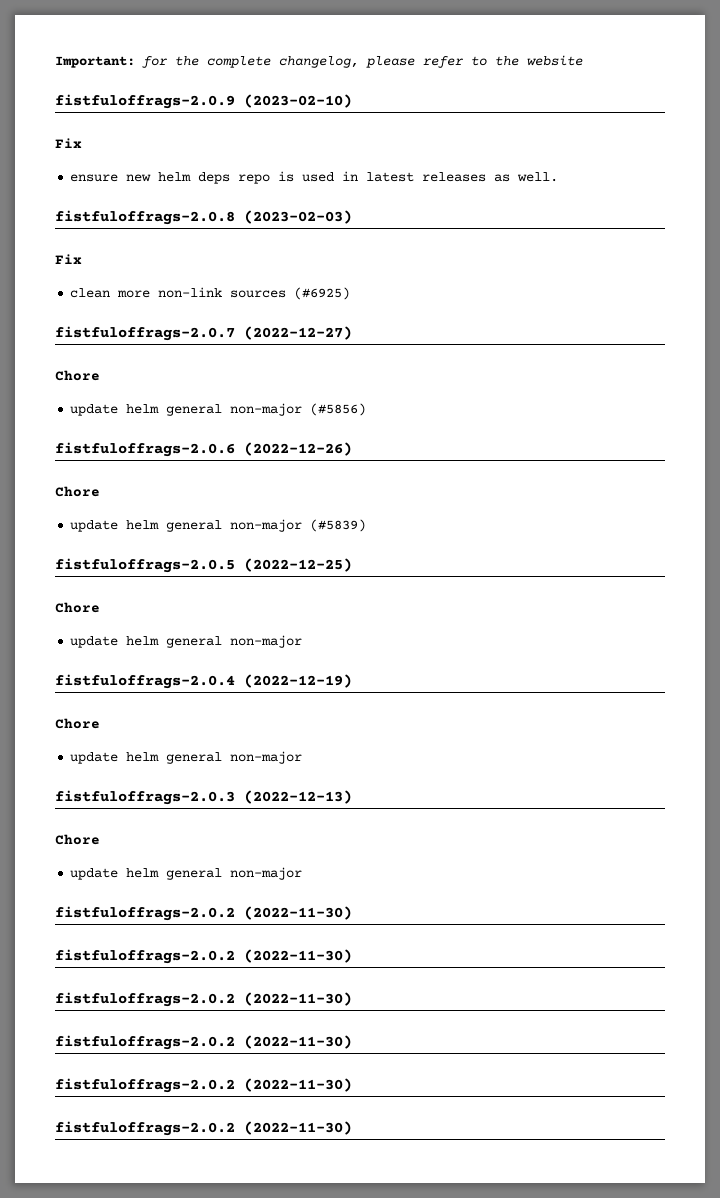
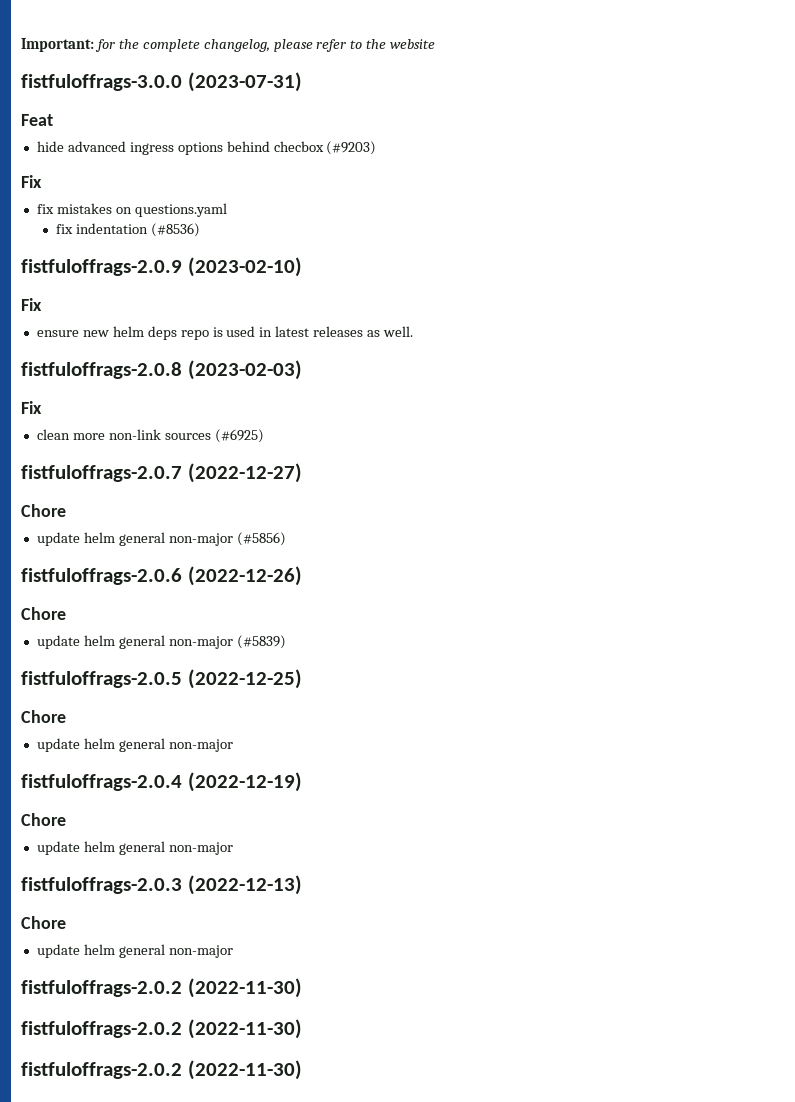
(583, 60) none -> [21,72,302,92] [21,114,53,126] [36,141,377,155] [21,175,42,188] [36,203,227,217] [56,223,201,237] // fistfuloffrags-3.0.0 (2023-07-31) // Feat // hide advanced ingress options behind checbox (#9203) // Fix // fix mistakes on questions.yaml // fix indentation (#8536)
[55,1035,352,1050] [55,1078,352,1093] [55,1121,352,1136] // fistfuloffrags-2.0.2 (2022-11-30) // fistfuloffrags-2.0.2 (2022-11-30) // fistfuloffrags-2.0.2 (2022-11-30) -> (302, 1070) none

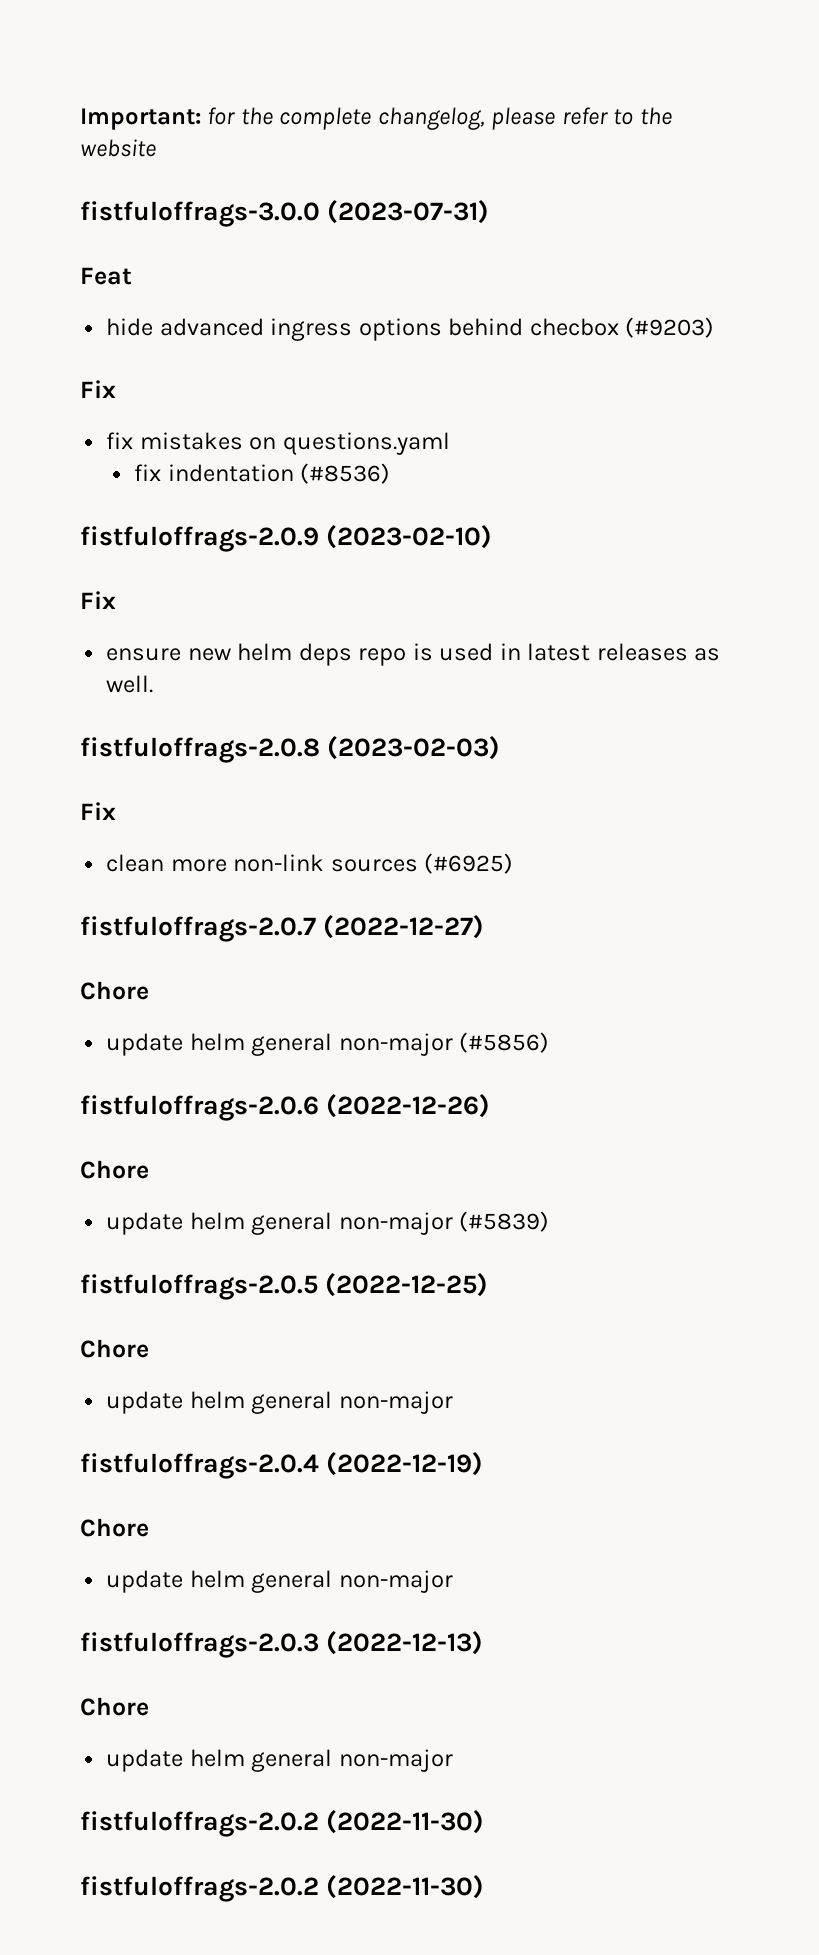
[21,1060,302,1080] // fistfuloffrags-2.0.2 (2022-11-30) -> (485, 1887) none

